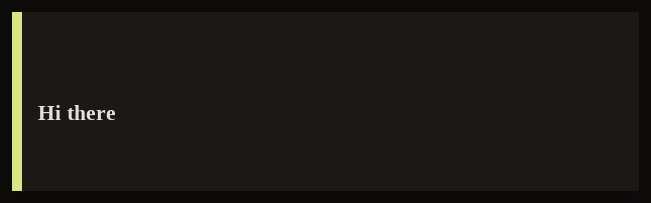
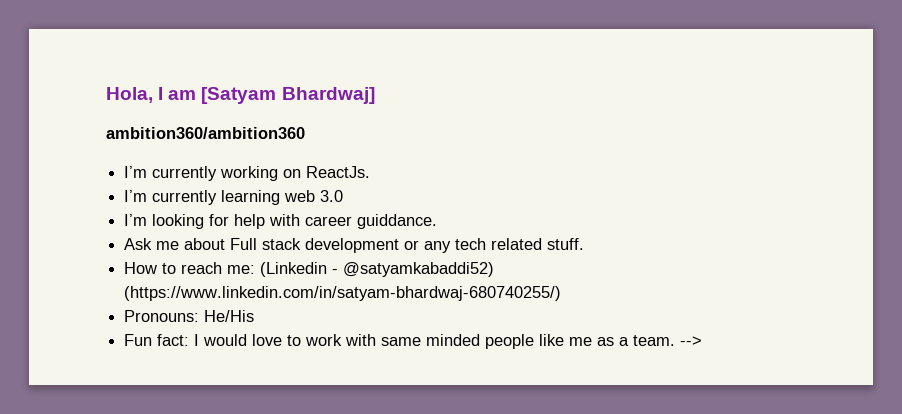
[38,105,116,120] Hi there -> [106,87,375,104] [106,127,305,139] [124,166,371,181] [124,190,344,205] [124,214,438,229] [124,238,585,253] [124,262,495,277] [124,286,562,301] [124,310,255,322] [124,334,703,349] Hola, I am [Satyam Bhardwaj] // ambition360/ambition360 // I’m currently working on ReactJs. // I’m currently learning web 3.0 // I’m looking for help with career guiddance. // Ask me about Full stack development or any tech related stuff. // How to reach me: (Linkedin - @satyamkabaddi52) (https://www.linkedin.com/in/satyam-bhardwaj-680740255/) // Pronouns: He/His // Fun fact: I would love to work with same minded people like me as a team. -->

